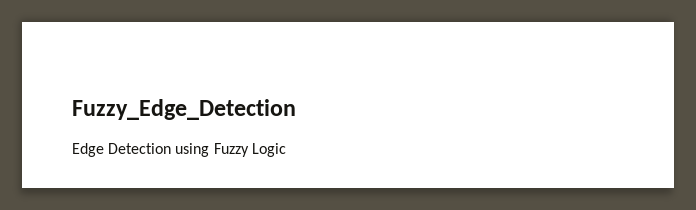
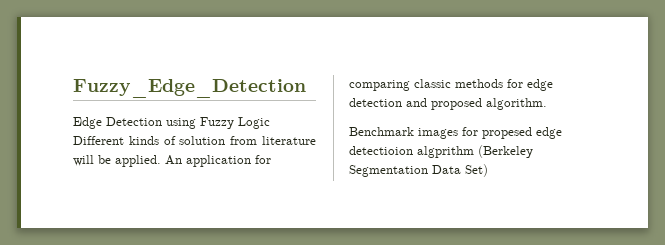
(286, 150) none -> [73,136,316,145] [73,155,271,167] [349,79,553,91] [349,98,547,110] [349,127,562,139] [349,145,533,158] [349,164,488,177] Different kinds of solution from literature will be applied. An application for comparing classic methods for edge detection and proposed algorithm. // Benchmark images for propesed edge detectioion algprithm (Berkeley Segmentation Data Set)

